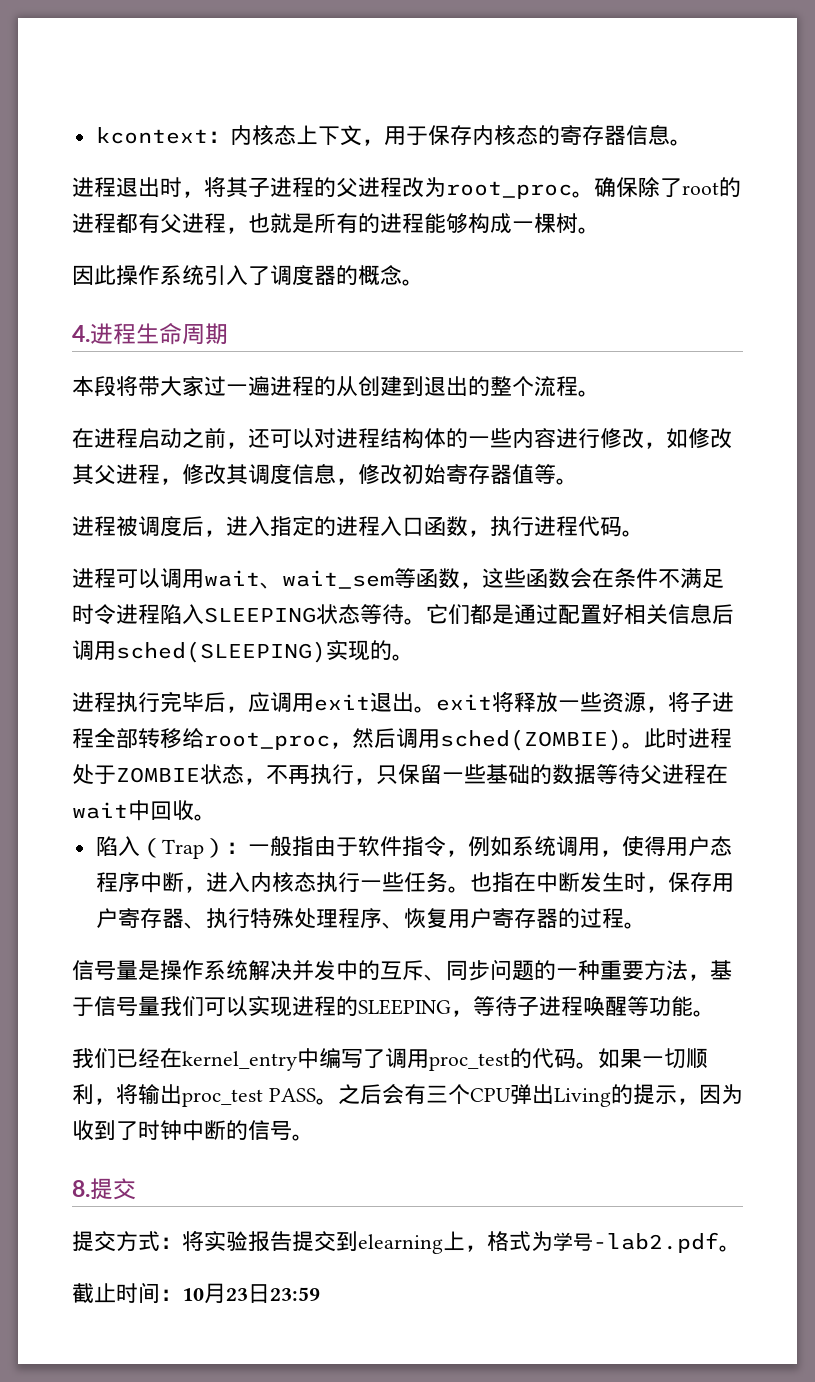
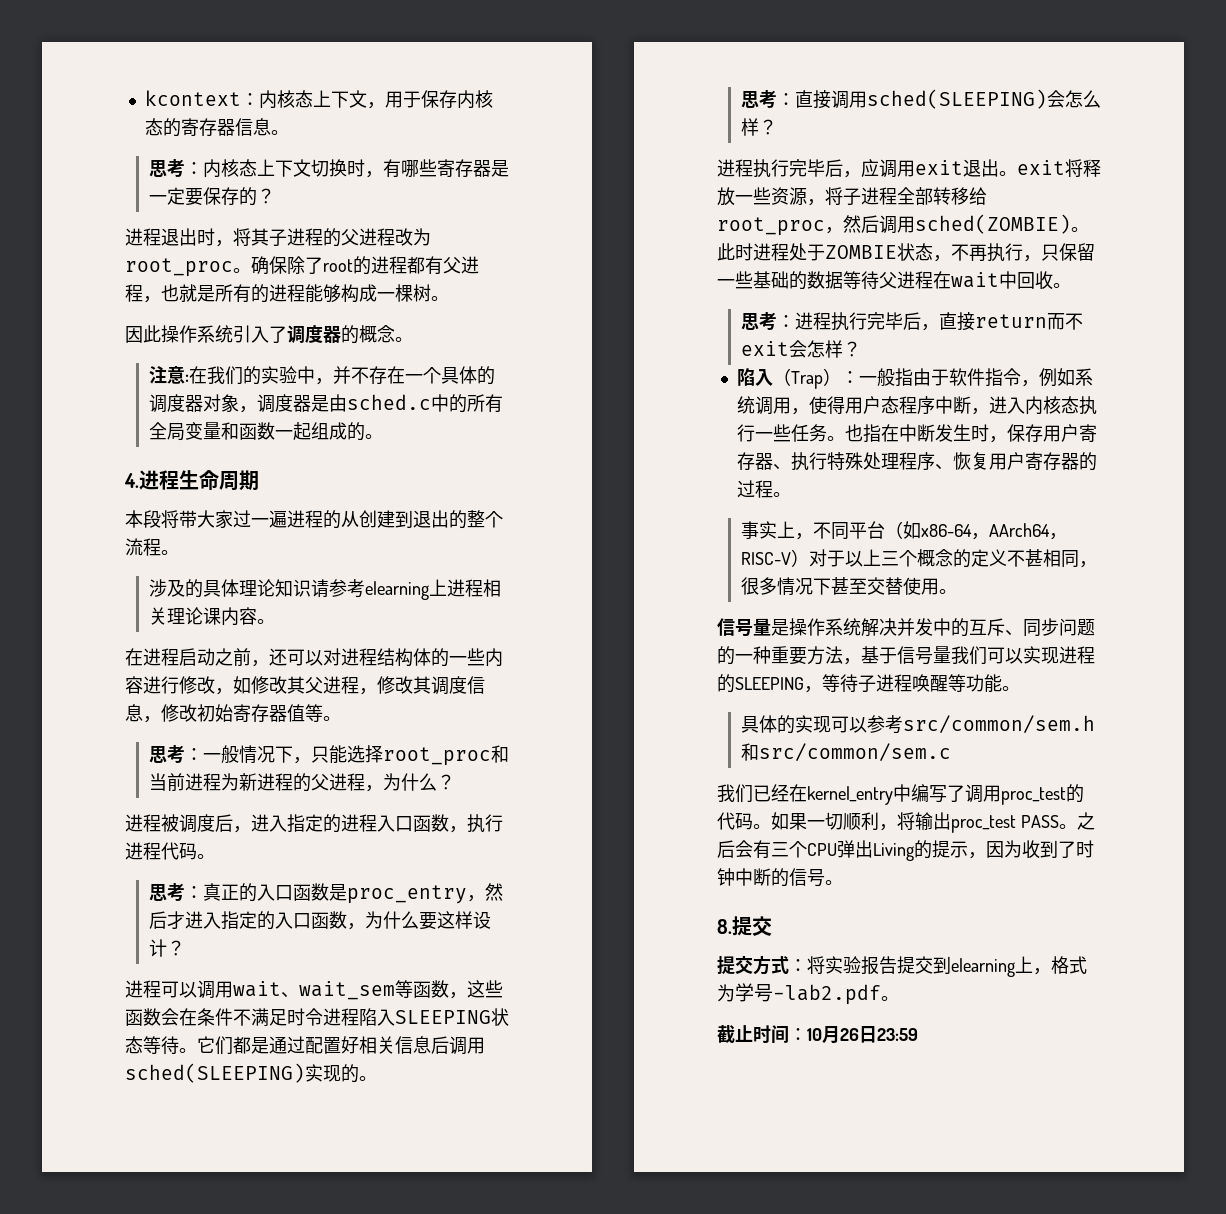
(692, 142) none -> [148,159,509,178] [148,187,275,206] // 思考：内核态上下文切换时，有哪些寄存器是一定要保存的？
(424, 282) none -> [148,366,495,385] [148,394,503,413] [148,422,383,441] // 注意:在我们的实验中，并不存在一个具体的调度器对象，调度器是由sched.c中的所有全局变量和函数一起组成的。
(600, 393) none -> [148,579,501,600] [148,607,275,626] // 涉及的具体理论知识请参考elearning上进程相关理论课内容。
(578, 481) none -> [148,745,509,766] [148,773,455,792] // 思考：一般情况下，只能选择root_proc和当前进程为新进程的父进程，为什么？
(644, 533) none -> [148,883,503,904] [148,911,491,930] [148,939,185,957] // 思考：真正的入口函数是proc_entry，然后才进入指定的入口函数，为什么要这样设计？
(414, 657) none -> [740,89,1101,109] [740,118,777,136] // 思考：直接调用sched(SLEEPING)会怎么样？
(216, 817) none -> [740,312,1083,331] [740,340,861,358] // 思考：进程执行完毕后，直接return而不exit会怎样？
(646, 925) none -> [740,521,1067,540] [740,549,1097,568] [740,577,957,596] // 事实上，不同平台（如x86-64，AArch64，RISC-V）对于以上三个概念的定义不甚相同，很多情况下甚至交替使用。
(715, 1013) none -> [740,715,1095,734] [740,743,951,761] // 具体的实现可以参考src/common/sem.h和src/common/sem.c
[226,1288,248,1301] 23 -> [840,1028,859,1041] 26

